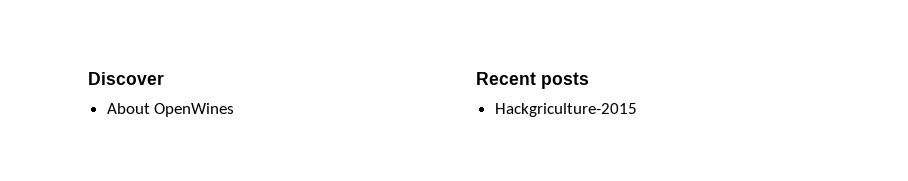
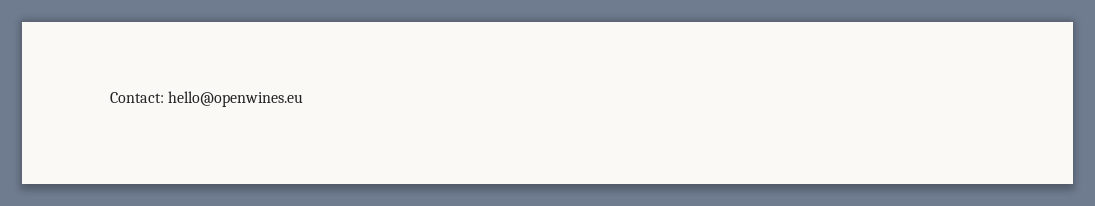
[88,72,164,85] [106,103,235,117] [476,72,589,89] [494,103,637,117] Discover // About OpenWines // Recent posts // Hackgriculture-2015 -> [110,91,304,107] Contact: hello@openwines.eu

